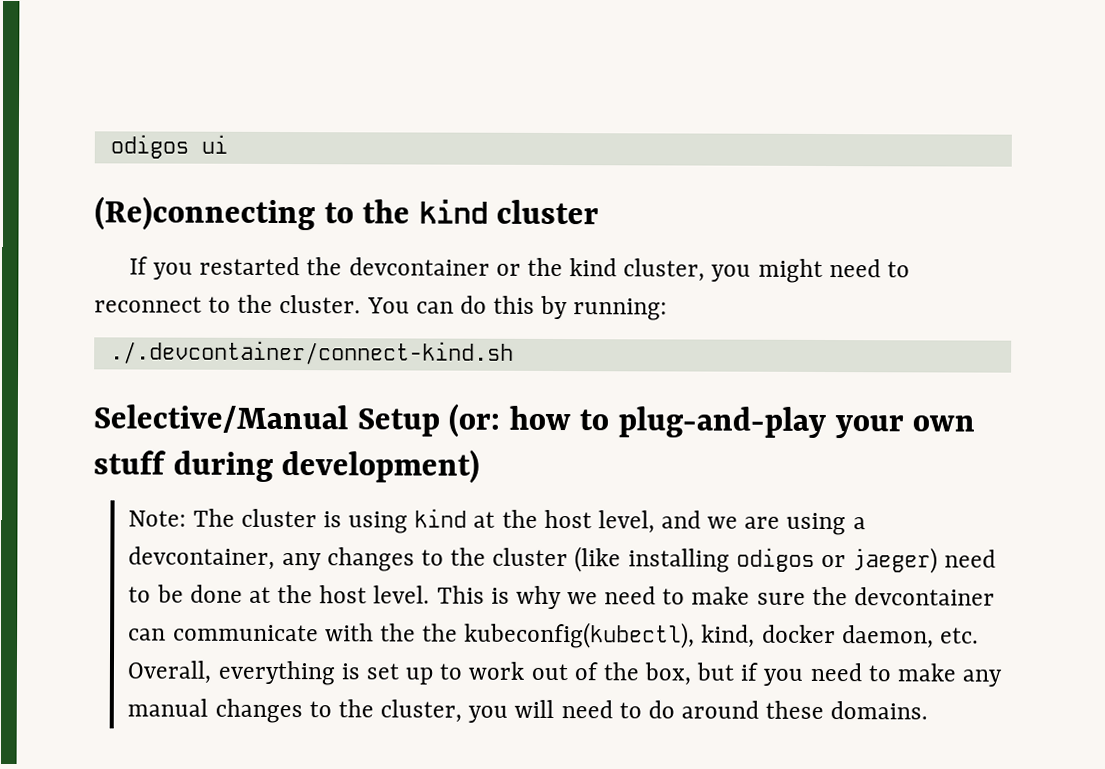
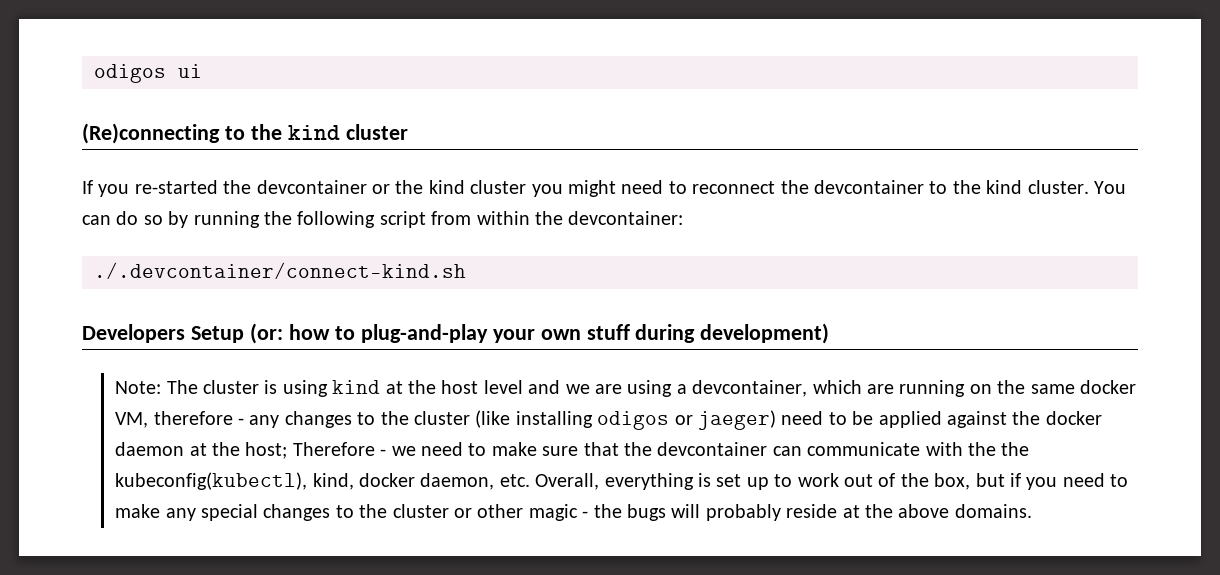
[199,256,301,276] restarted -> [134,180,218,194] re-started
[623,258,706,282] cluster, -> [470,180,527,194] cluster
[208,294,274,313] to the -> [780,180,1023,194] the devcontainer to the kind
[493,295,668,321] this by running: -> [143,211,684,228] so by running the following script from within the devcontainer:
[93,404,348,434] Selective/Manual -> [82,324,185,343] Developers
[597,510,655,534] level, -> [483,380,523,394] level
(276, 558) none -> [812,380,1137,397] [115,411,245,428] which are running on the same docker VM, therefore -
[189,584,562,610] done at the host level. This is why -> [878,411,1102,428] [115,442,387,459] applied against the docker daemon at the host; Therefore -
(806, 598) none -> [583,442,619,456] that
[127,698,825,724] manual changes to the cluster, you will need to do around these -> [201,504,950,521] special changes to the cluster or other magic - the bugs will probably reside at the above

